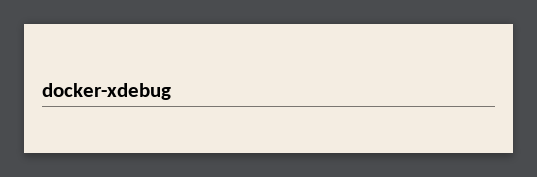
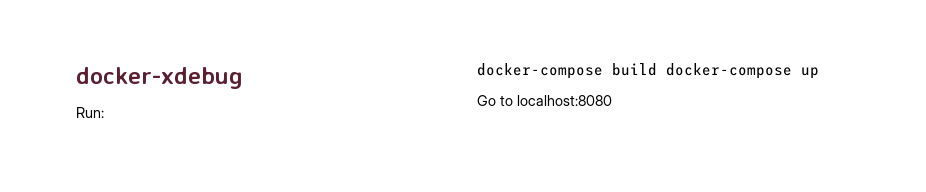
(171, 91) none -> [76,107,104,118] [477,63,819,79] [477,95,612,106] // Run: // docker-compose build docker-compose up // Go to localhost:8080

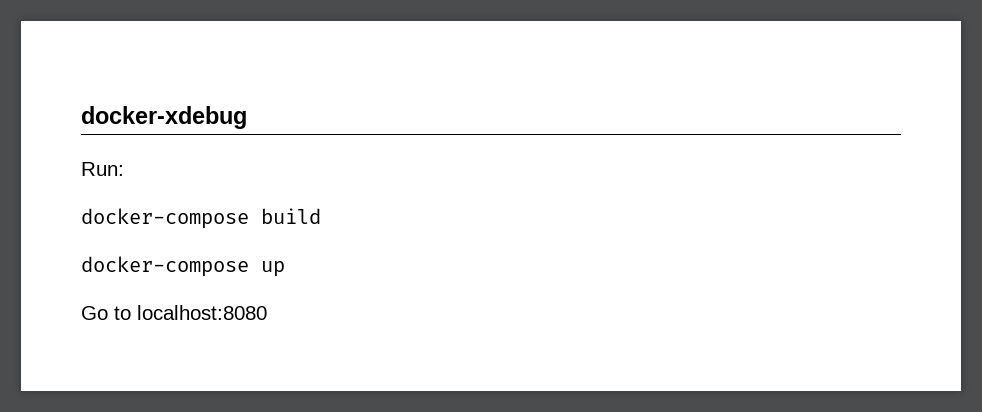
(657, 69) none -> (321, 216) //

